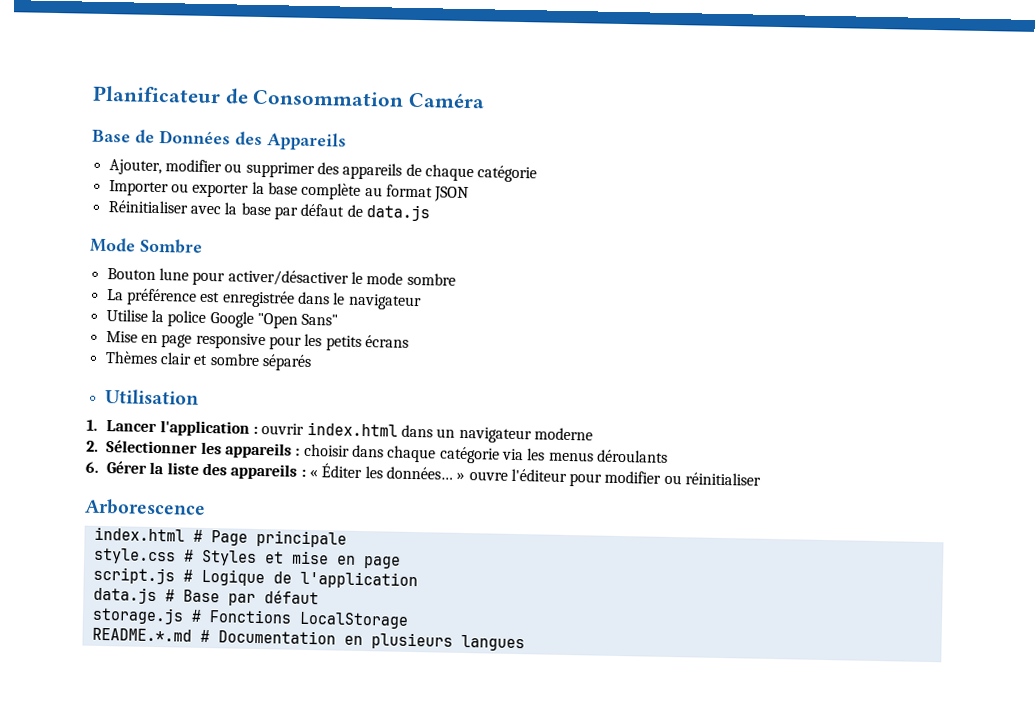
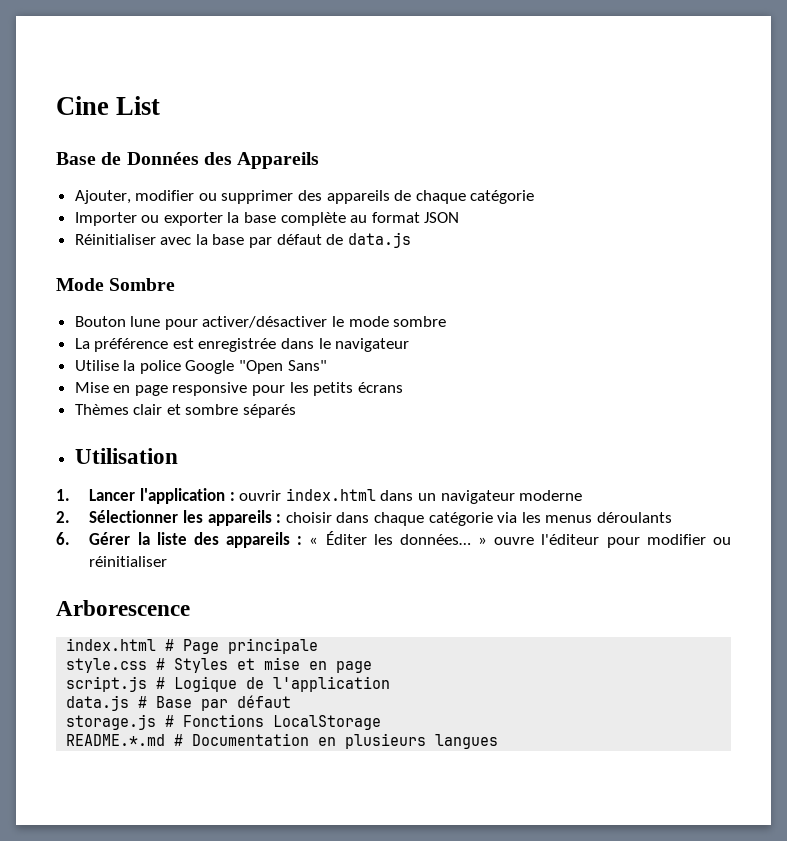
[92,85,486,109] Planificateur de Consommation Caméra -> [56,96,161,115] Cine List

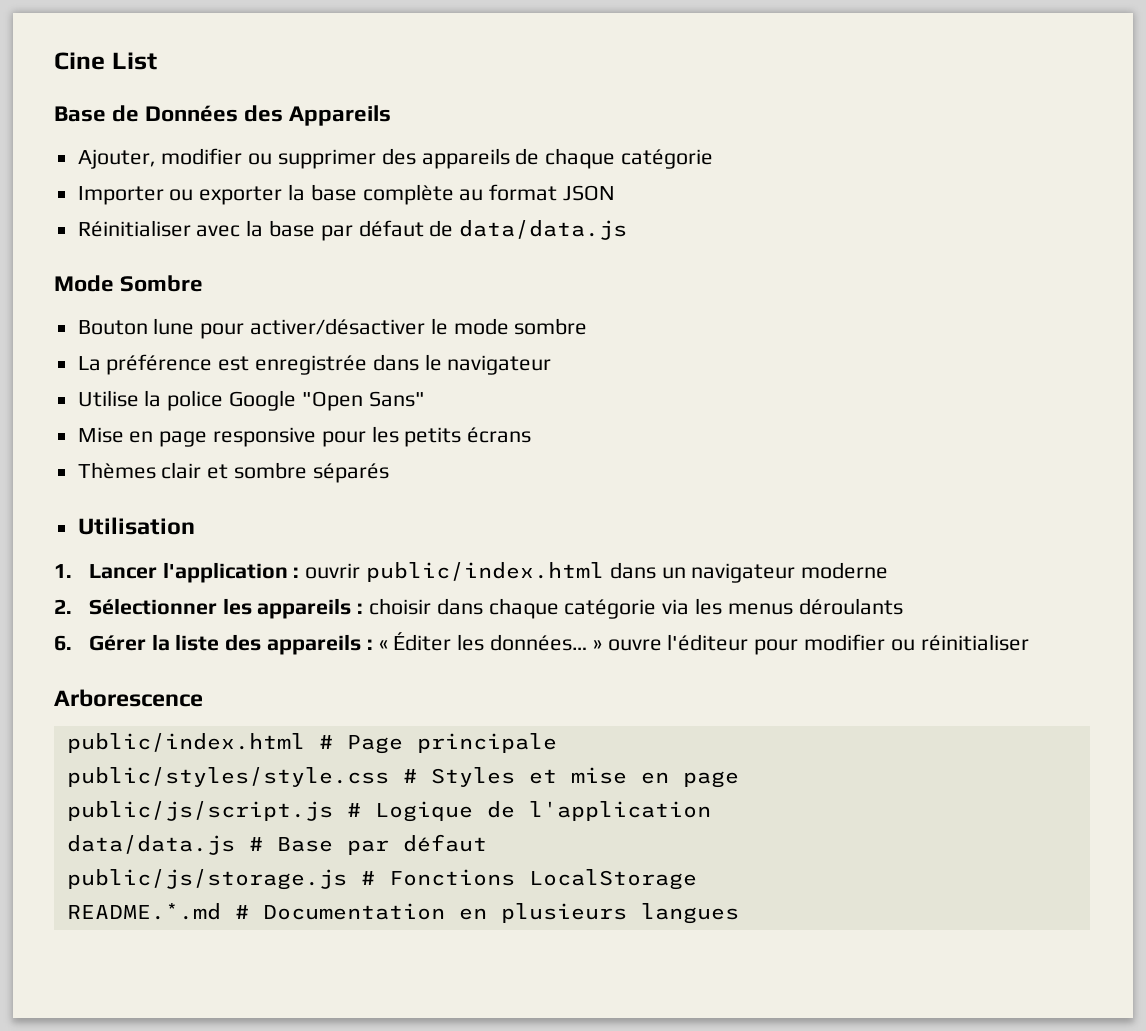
[347,232,411,248] data.js -> [459,220,628,240] data/data.js
[285,488,376,501] index.html -> [366,562,605,582] public/index.html
[66,638,157,651] index.html -> [66,733,305,753] public/index.html
[66,658,148,673] style.css -> [66,767,389,787] public/styles/style.css
[66,676,148,692] script.js -> [66,801,333,821] public/js/script.js
[66,695,130,711] data.js -> [66,835,235,855] data/data.js
[66,714,157,730] storage.js -> [66,869,347,890] public/js/storage.js

